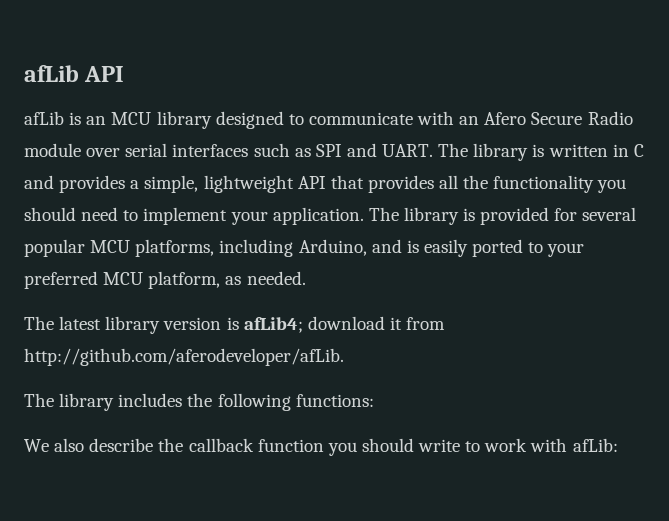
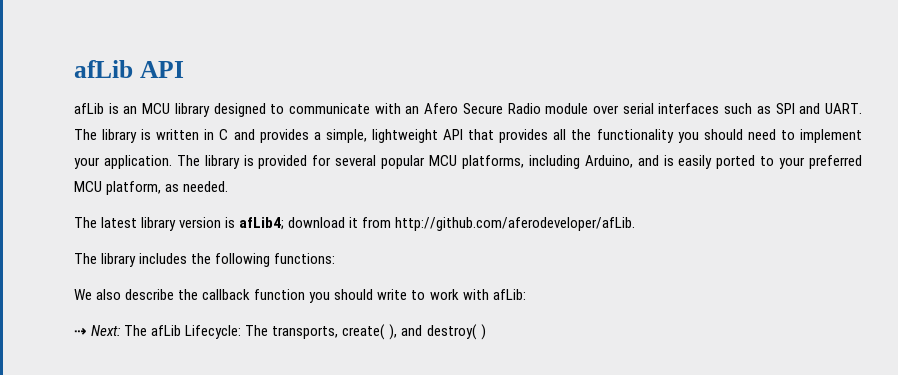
(618, 445) none -> [74,324,486,340] // ⇢ Next: The afLib Lifecycle: The transports, create( ), and destroy( )

